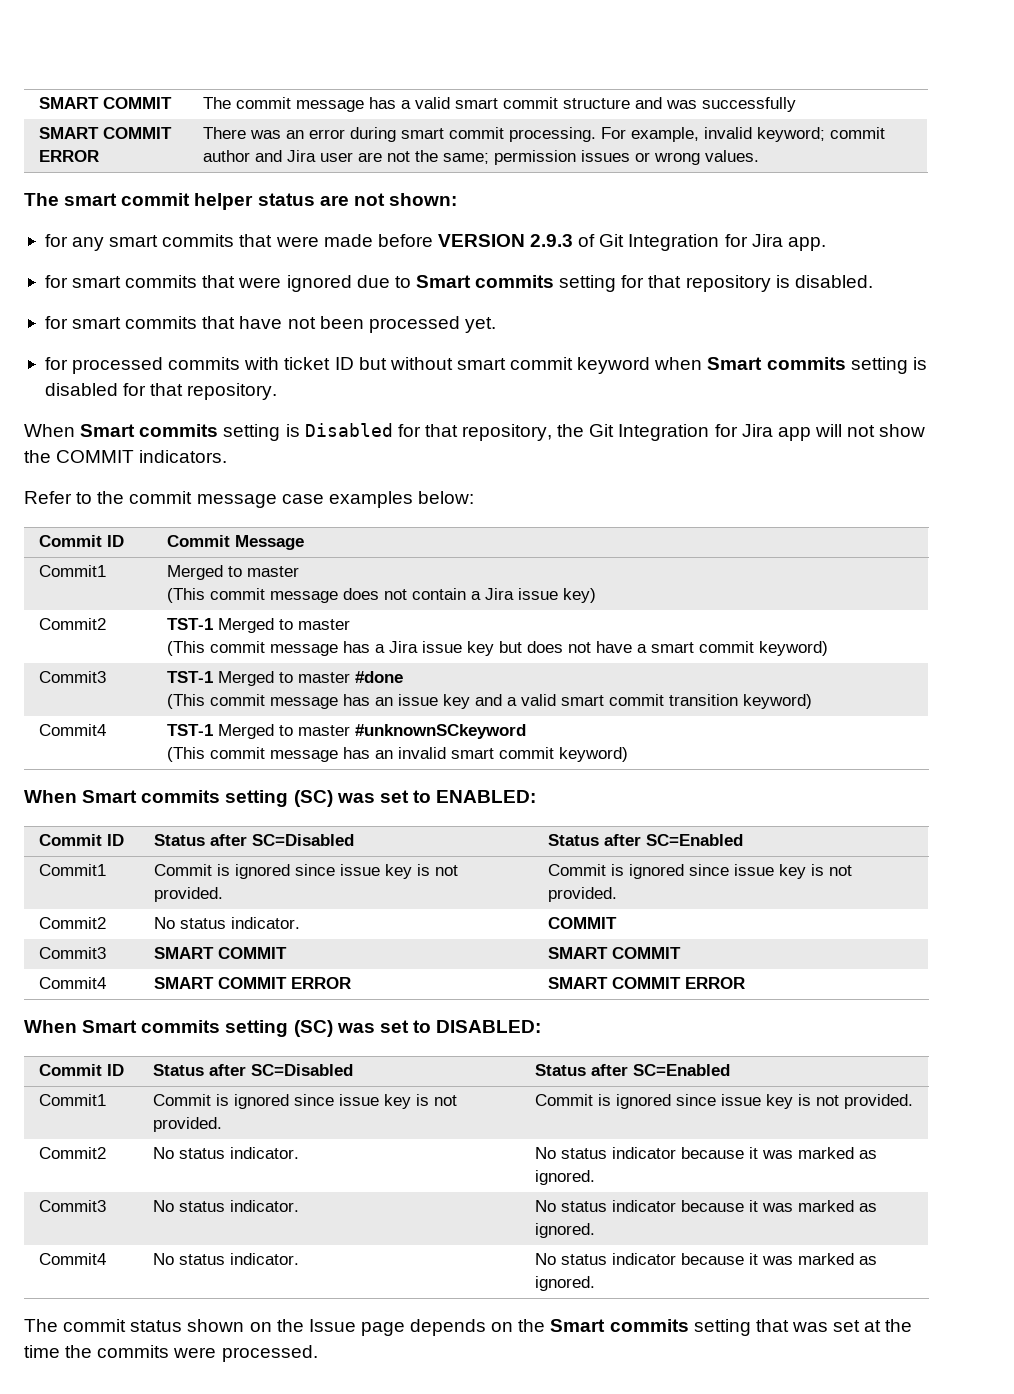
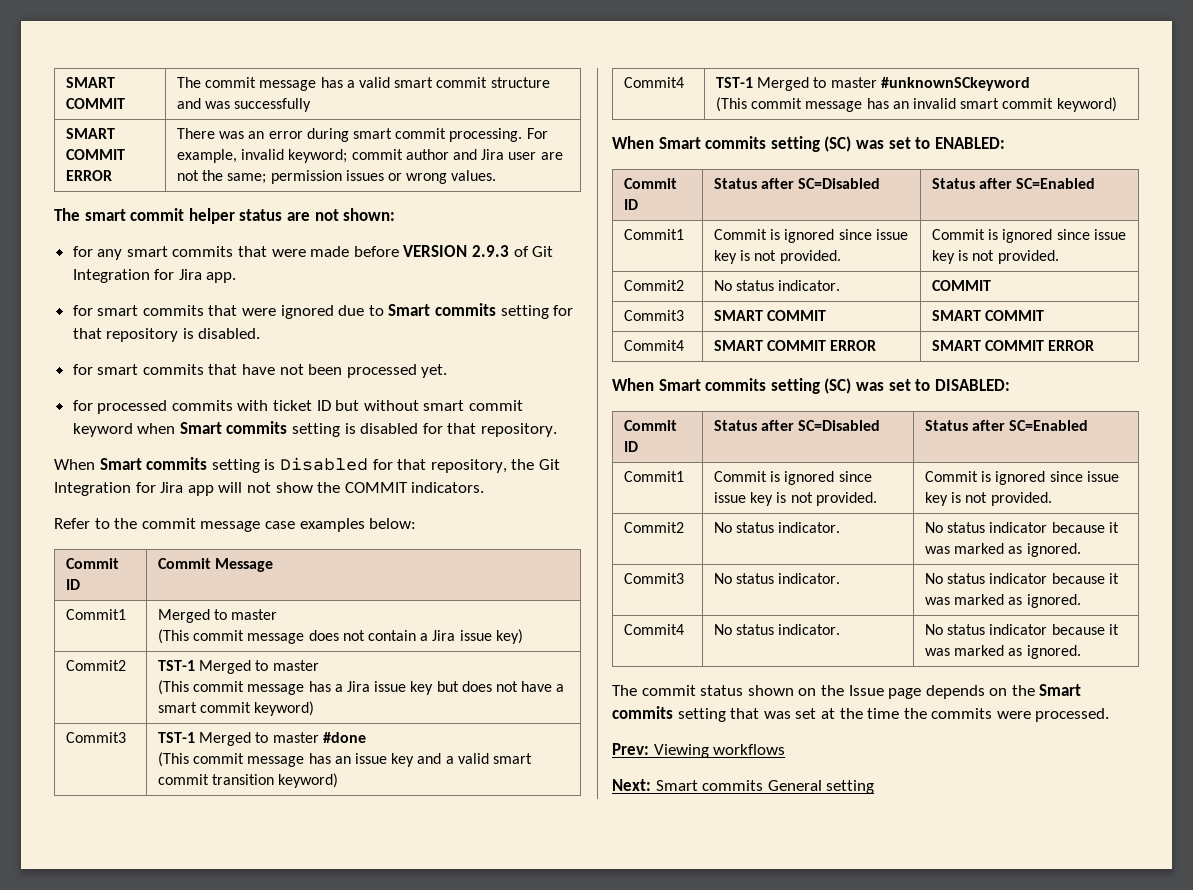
(318, 1353) none -> [612,743,786,758] [612,779,875,794] // Prev: Viewing workflows // Next: Smart commits General setting

